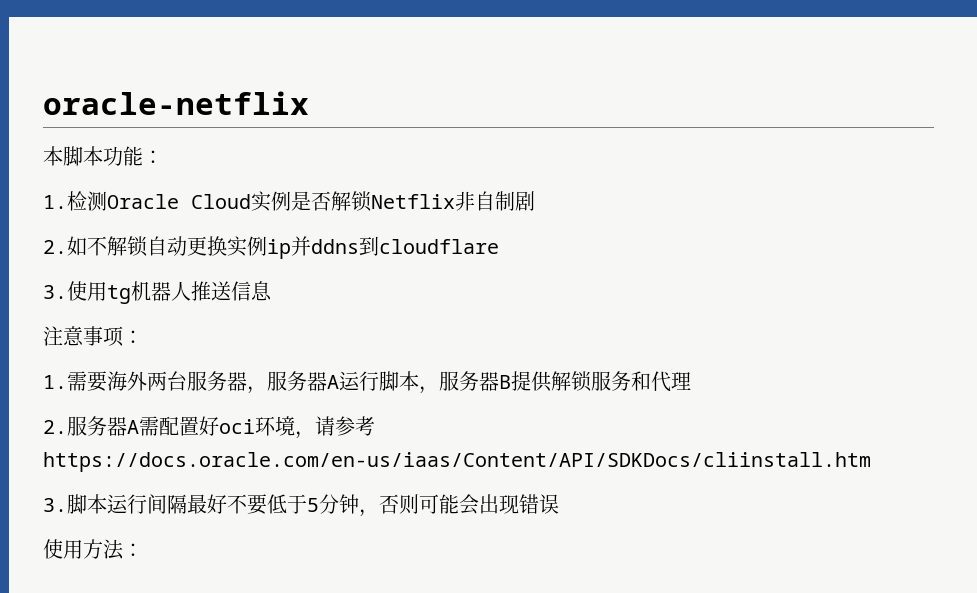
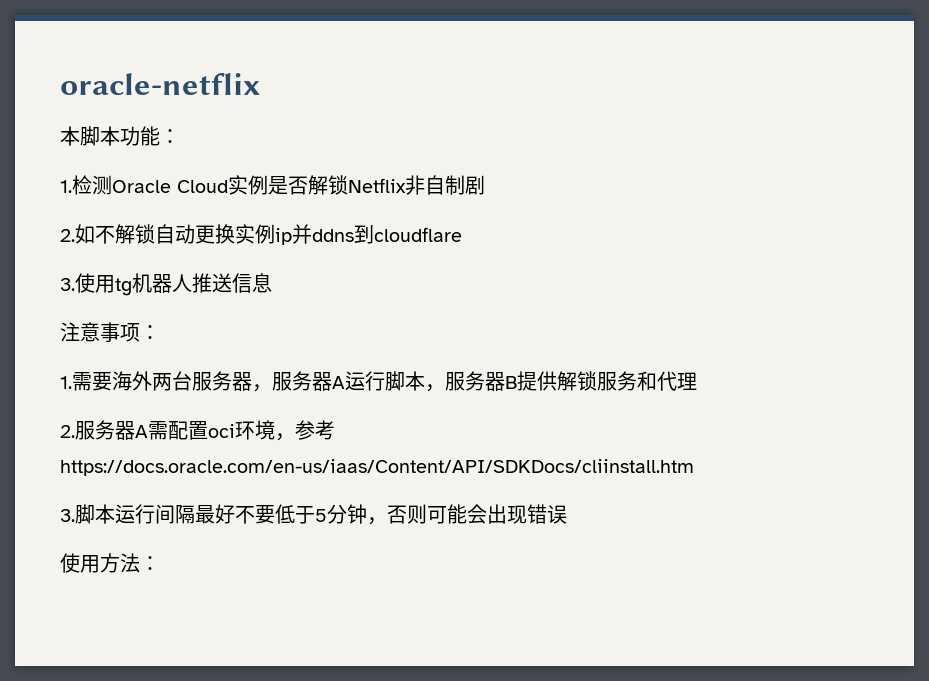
[199,416,219,436] 好 -> (208, 430) none
[315,416,335,436] 请 -> (295, 437) none

